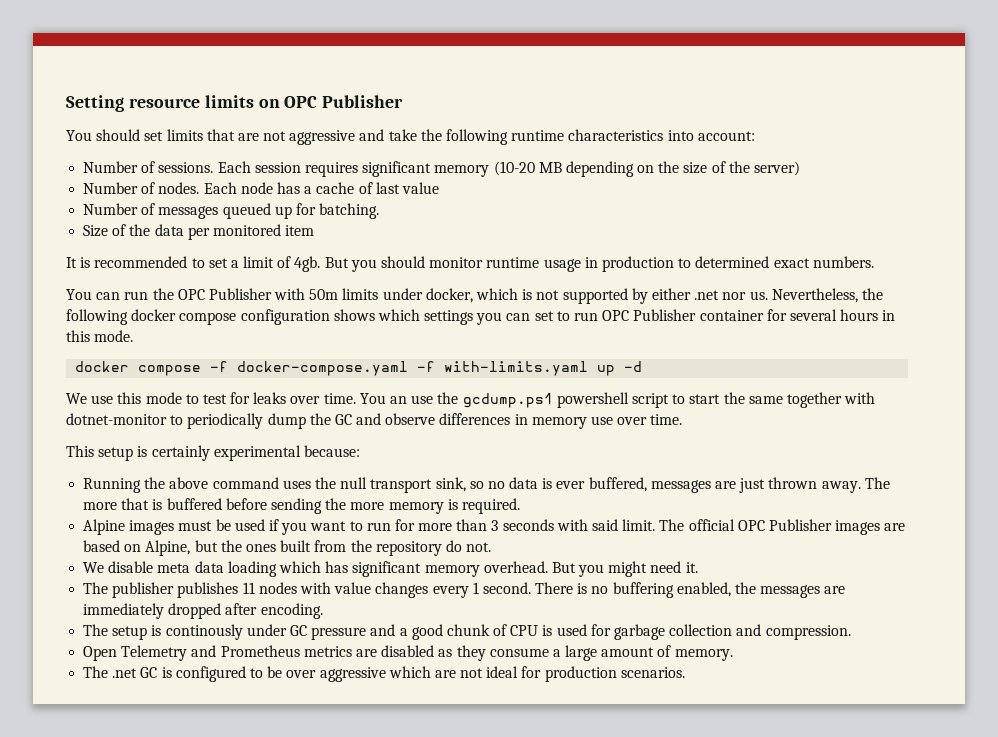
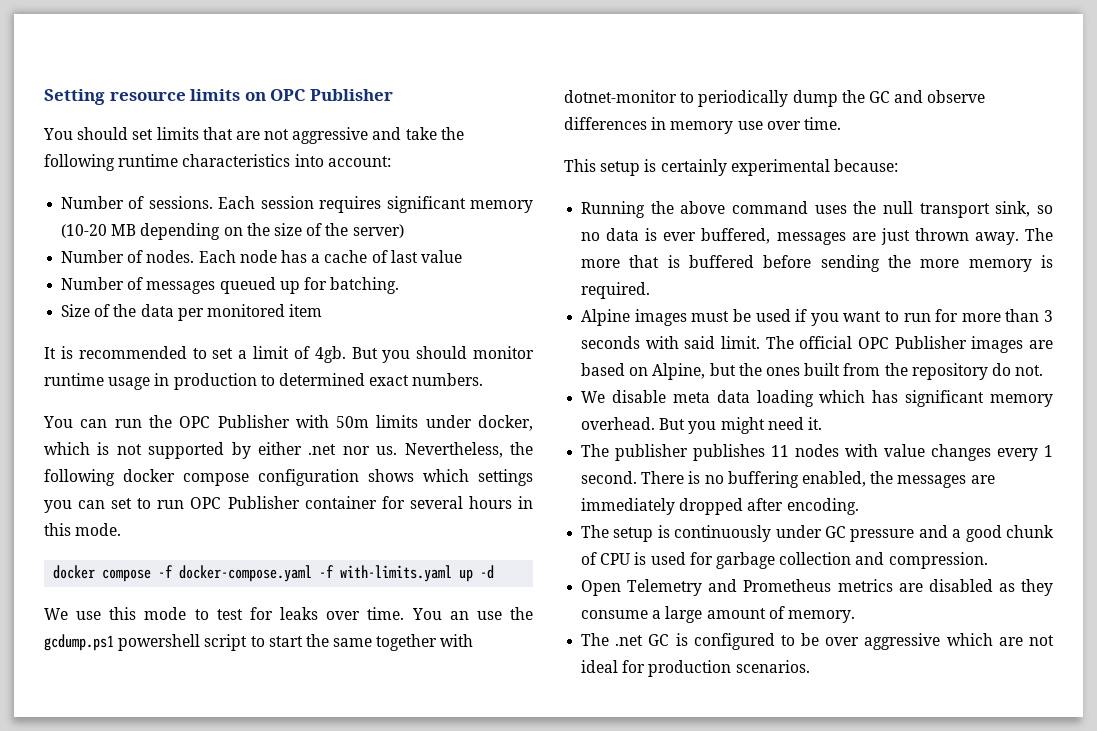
[165,624,243,640] continously -> [674,525,772,542] continuously

